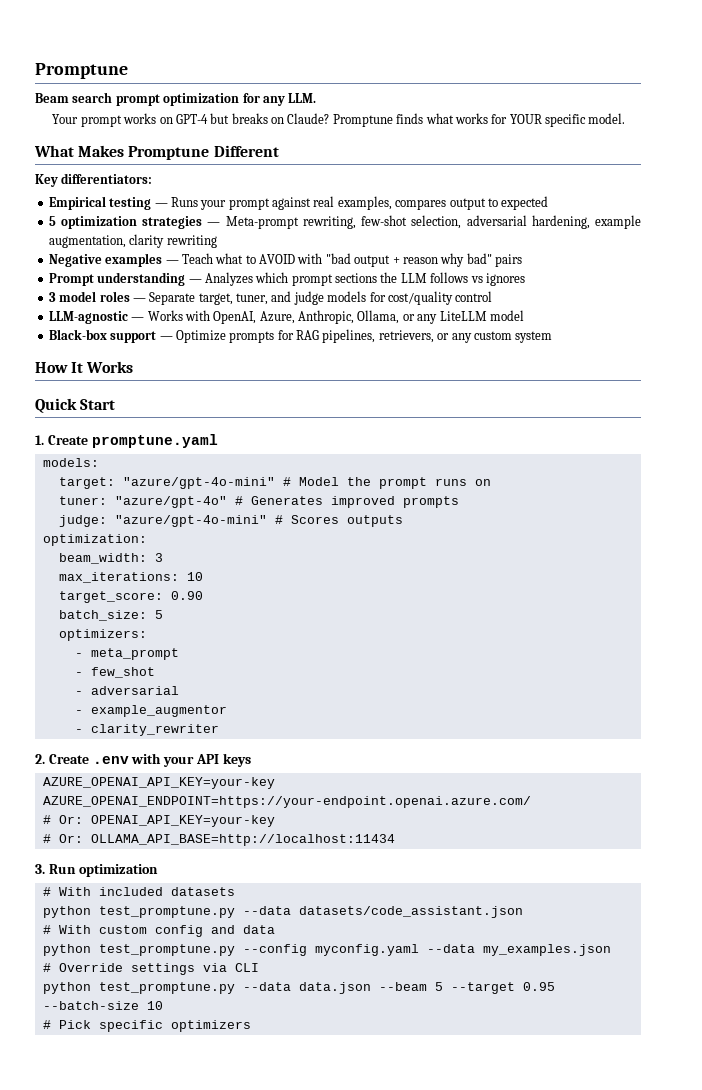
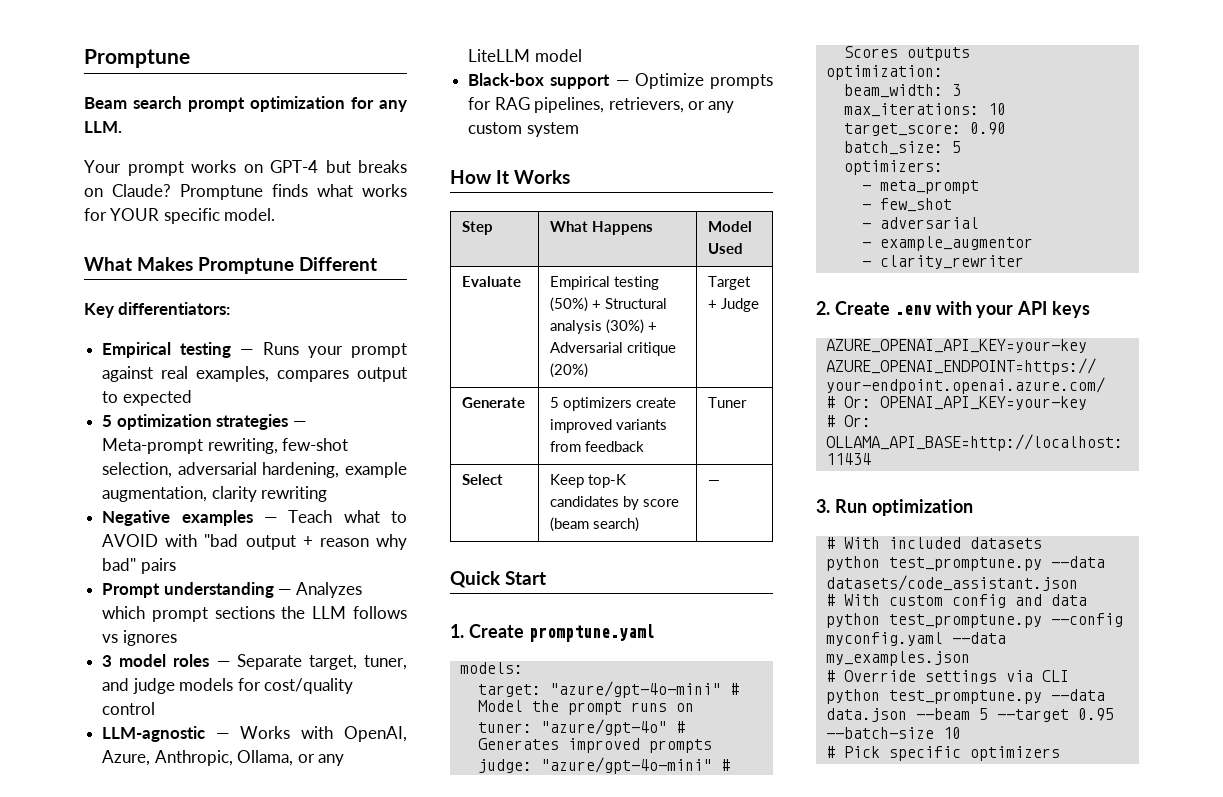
(134, 367) none -> [462,221,494,235] [550,221,654,235] [708,221,753,232] [708,243,744,254] [462,276,522,287] [550,276,660,290] [550,297,668,312] [550,319,658,334] [550,342,677,356] [550,363,589,378] [708,276,752,290] [708,298,760,312] [462,397,526,408] [550,397,677,411] [550,419,668,433] [550,441,645,452] [708,397,748,408] [462,474,504,485] [550,474,627,488] [550,496,680,510] [550,517,640,532] [708,480,721,485] // Step | What Happens | Model Used // Evaluate | Empirical testing (50%) + Structural analysis (30%) + Adversarial critique (20%) | Target + Judge // Generate | 5 optimizers create improved variants from feedback | Tuner // Select | Keep top-K candidates by score (beam search) | —

